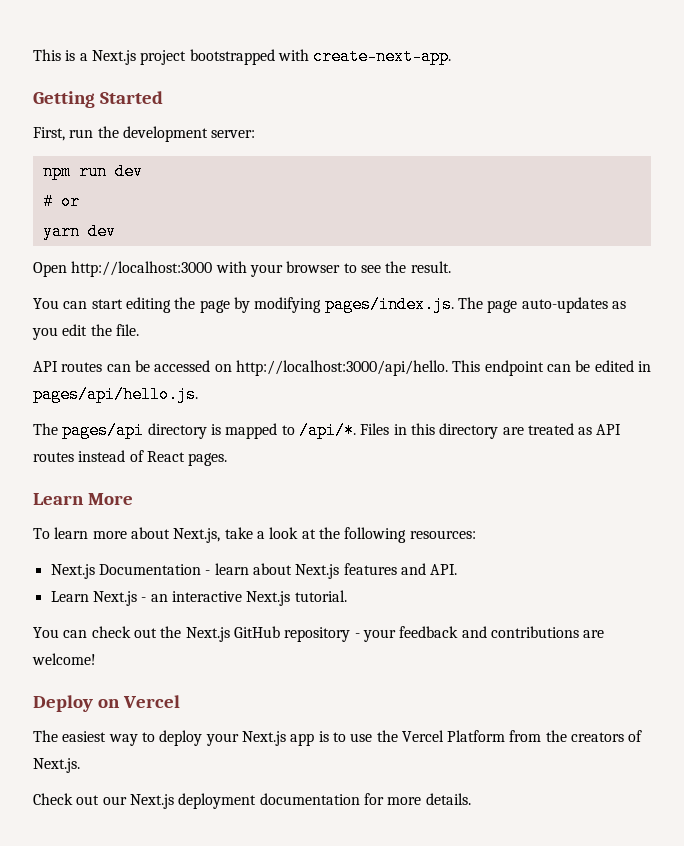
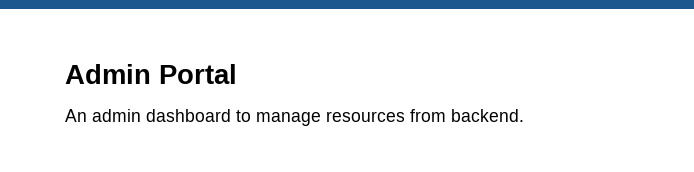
[33,48,452,65] [33,91,163,108] [33,126,256,142] [42,163,143,180] [42,193,80,210] [42,223,116,240] [33,261,451,277] [33,296,626,313] [32,324,139,340] [33,360,651,376] [33,386,198,403] [33,422,622,439] [33,450,228,466] [33,493,133,505] [33,527,476,543] [50,563,458,579] [50,590,347,606] [33,626,605,642] [32,653,96,665] [33,695,180,712] [33,730,643,746] [33,758,80,773] [33,793,471,809] This is a Next.js project bootstrapped with create-next-app. // Getting Started // First, run the development server: // npm run dev // # or // yarn dev // Open http://localhost:3000 with your browser to see the result. // You can start editing the page by modifying pages/index.js. The page auto-updates as you edit the file. // API routes can be accessed on http://localhost:3000/api/hello. This endpoint can be edited in pages/api/hello.js. // The pages/api directory is mapped to /api/*. Files in this directory are treated as API routes instead of React pages. // Learn More // To learn more about Next.js, take a look at the following resources: // Next.js Documentation - learn about Next.js features and API. // Learn Next.js - an interactive Next.js tutorial. // You can check out the Next.js GitHub repository - your feedback and contributions are welcome! // Deploy on Vercel // The easiest way to deploy your Next.js app is to use the Vercel Platform from the creators of Next.js. // Check out our Next.js deployment documentation for more details. -> [65,64,237,84] [65,109,524,126] Admin Portal // An admin dashboard to manage resources from backend.

